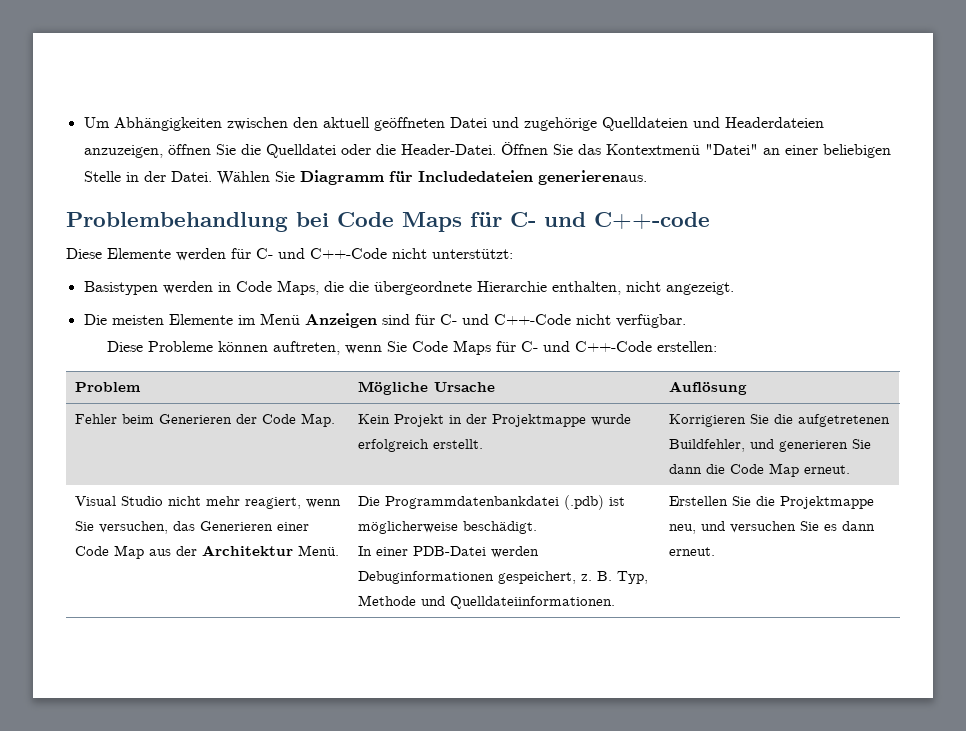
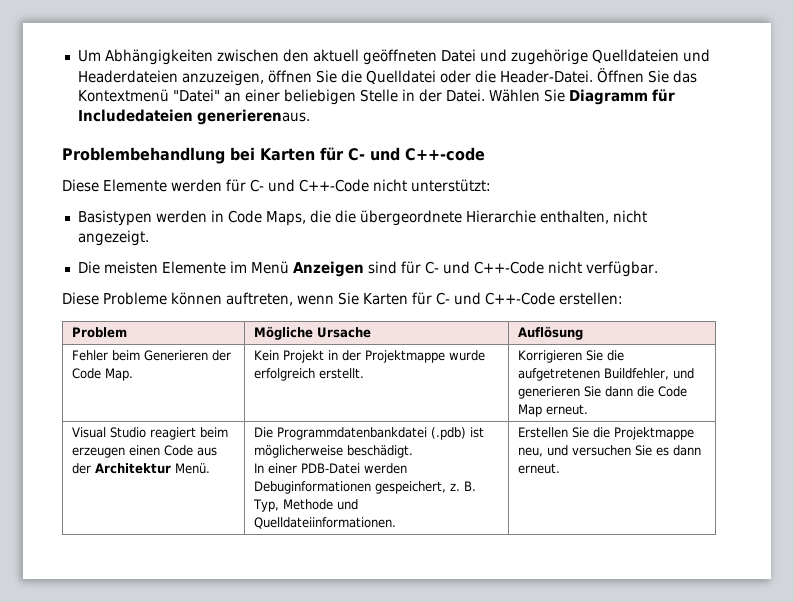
[337,212,462,232] Code Maps -> [260,148,315,161] Karten
[412,340,492,355] Code Maps -> [363,293,408,305] Karten
[167,496,341,509] [74,521,309,534] [74,545,144,559] nicht mehr reagiert, wenn Sie versuchen, das Generieren einer Code Map -> [149,427,228,440] [71,445,193,458] reagiert beim erzeugen einen Code

